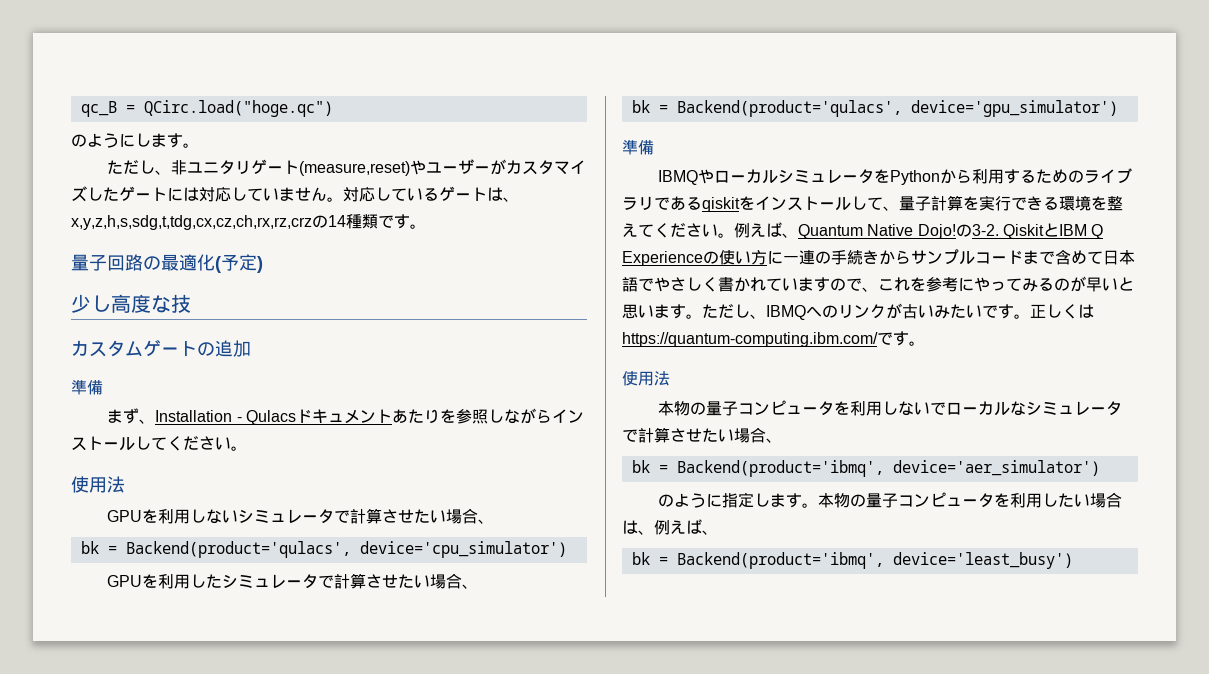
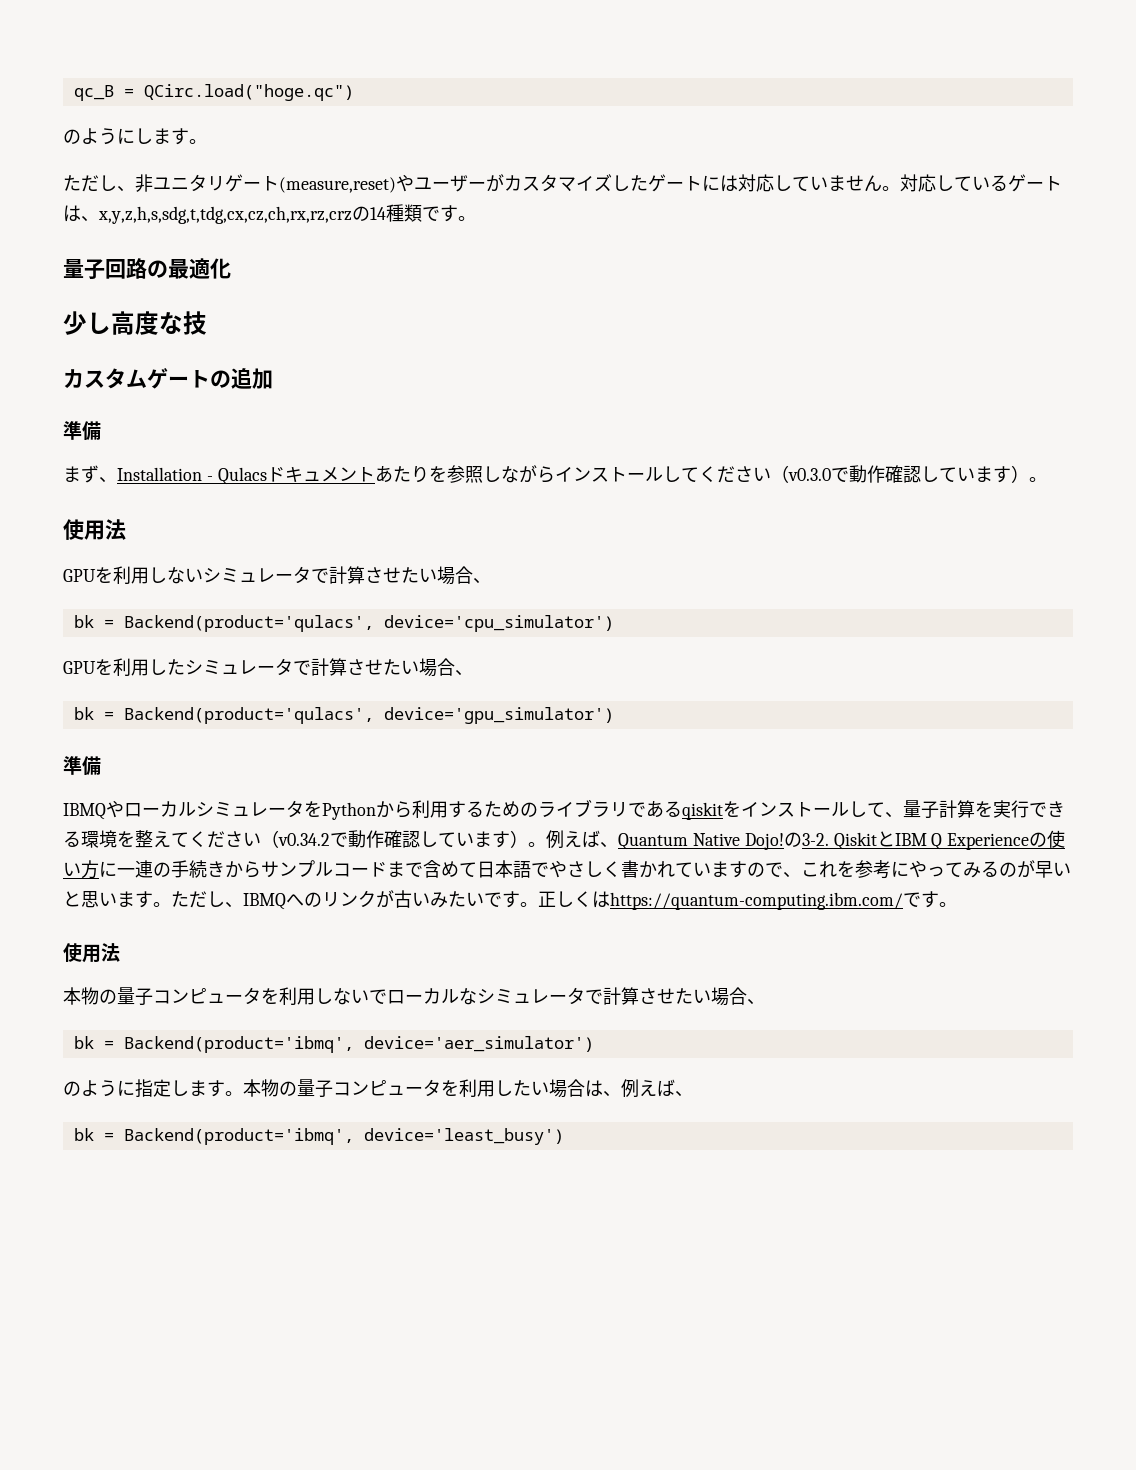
[215,254,263,273] (予定) -> (231, 268) none
(231, 443) none -> [770,465,1029,483] （v0.3.0で動作確認しています）
(718, 230) none -> [261,830,528,848] （v0.34.2で動作確認しています）

